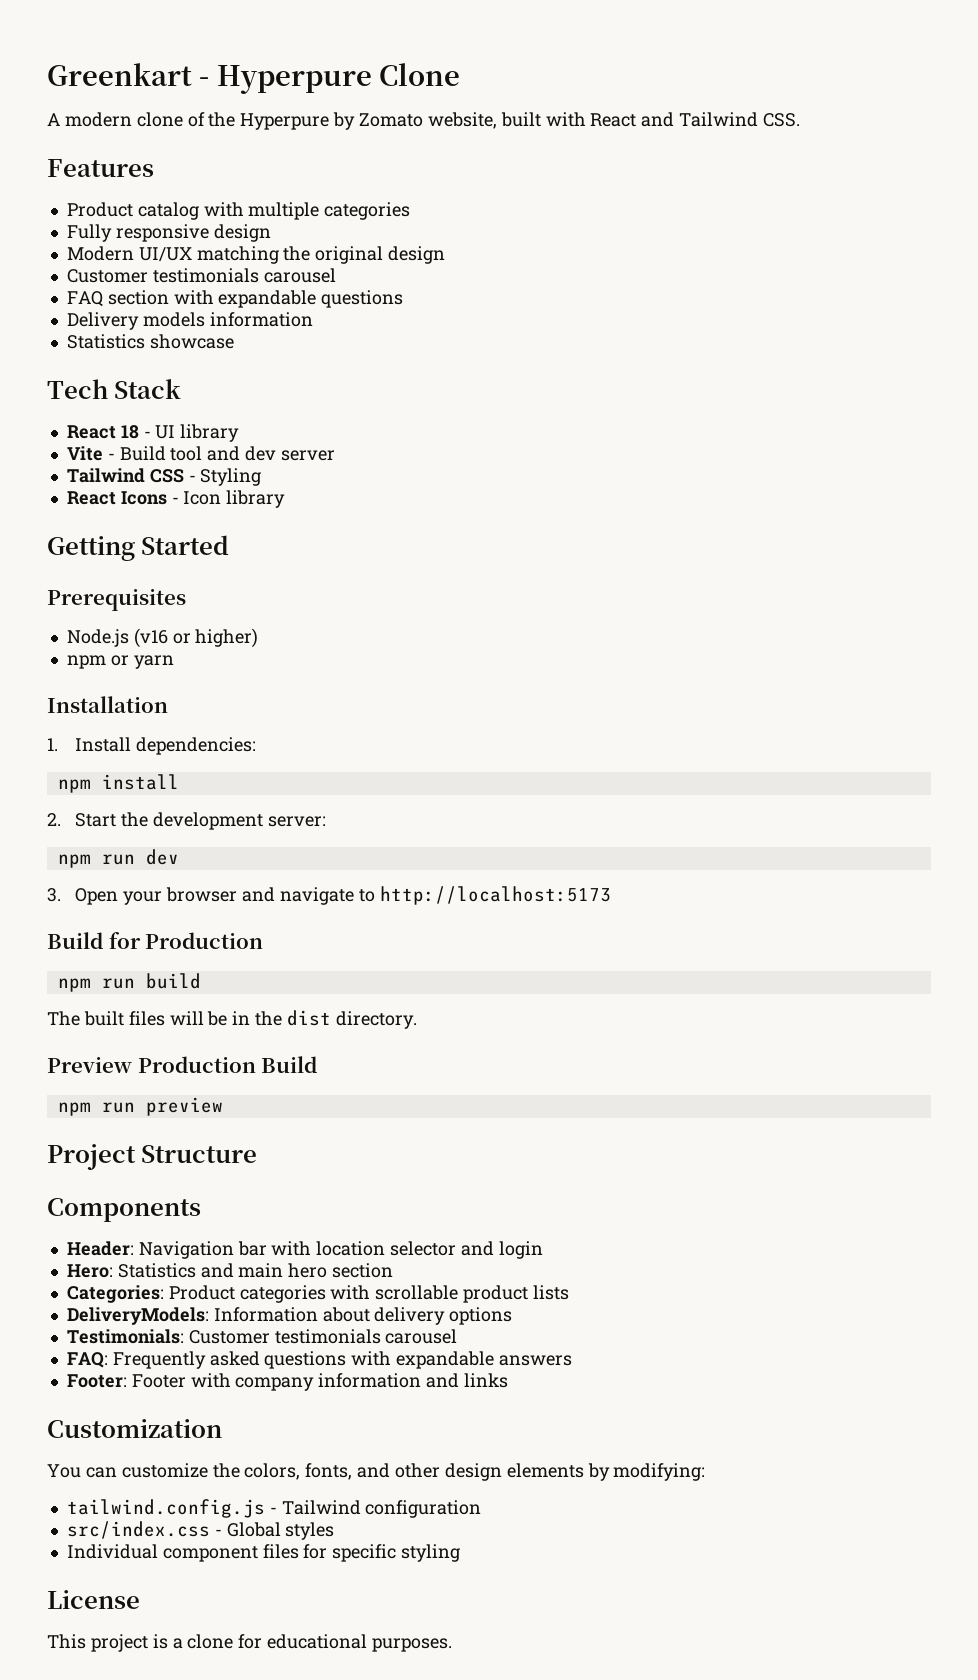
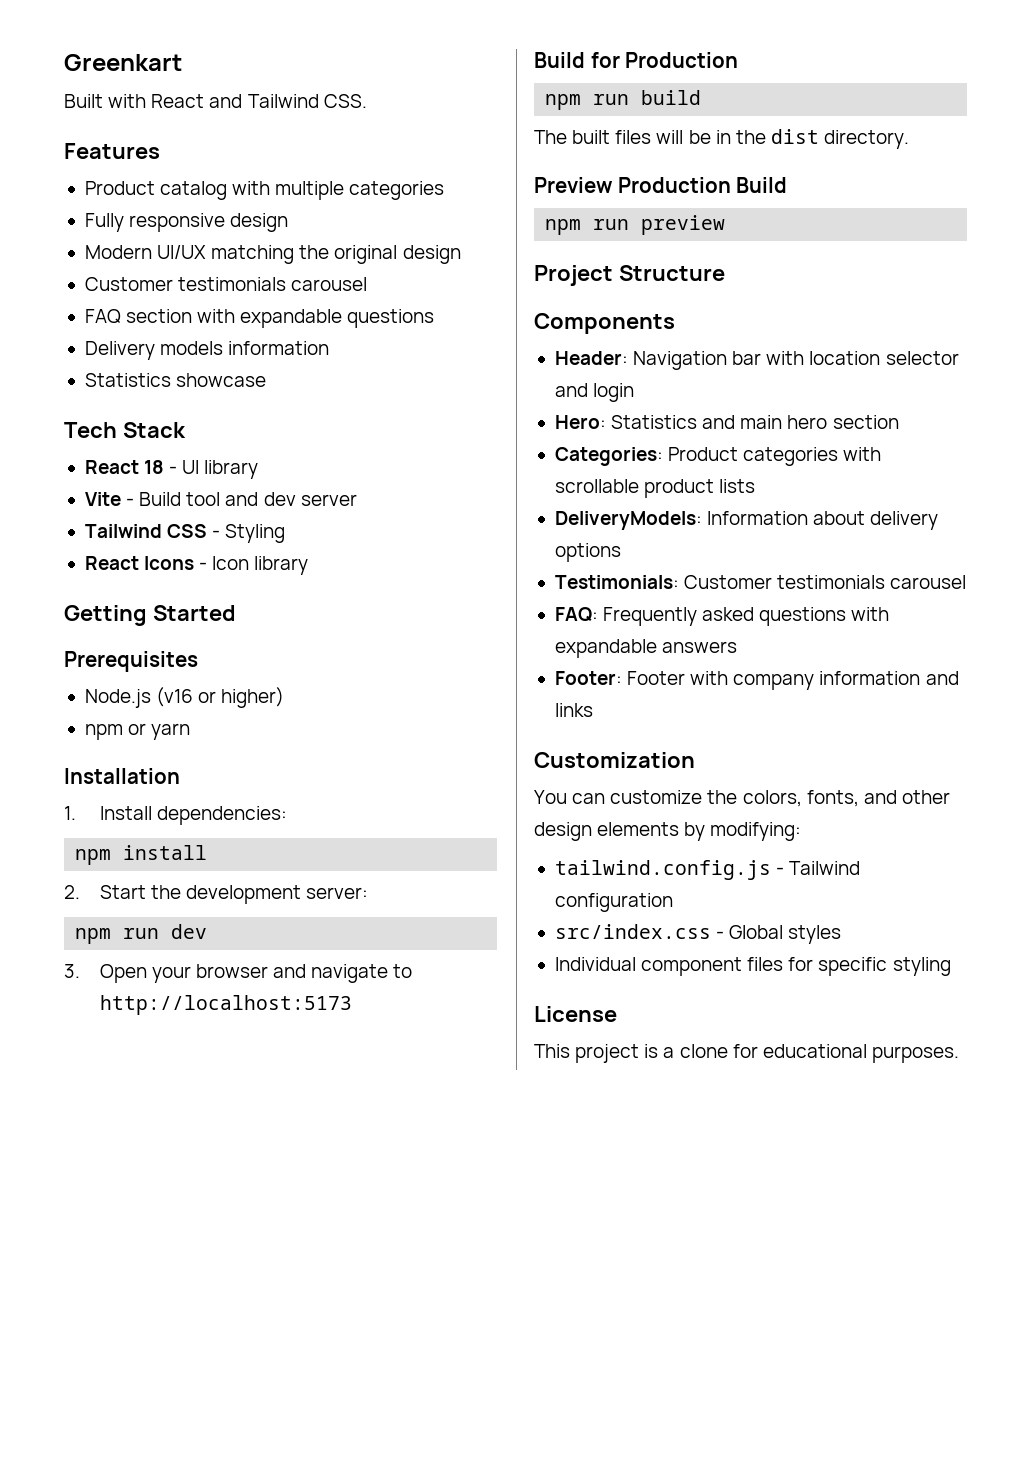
[199,63,461,94] [47,112,541,130] - Hyperpure Clone // A modern clone of the Hyperpure by Zomato website, built -> [64,94,103,108] // Built

